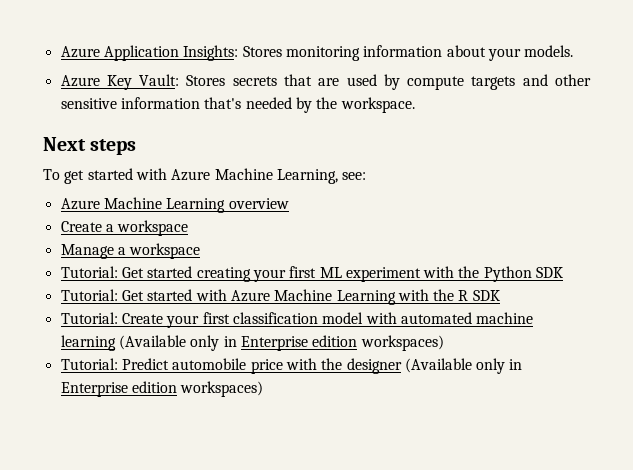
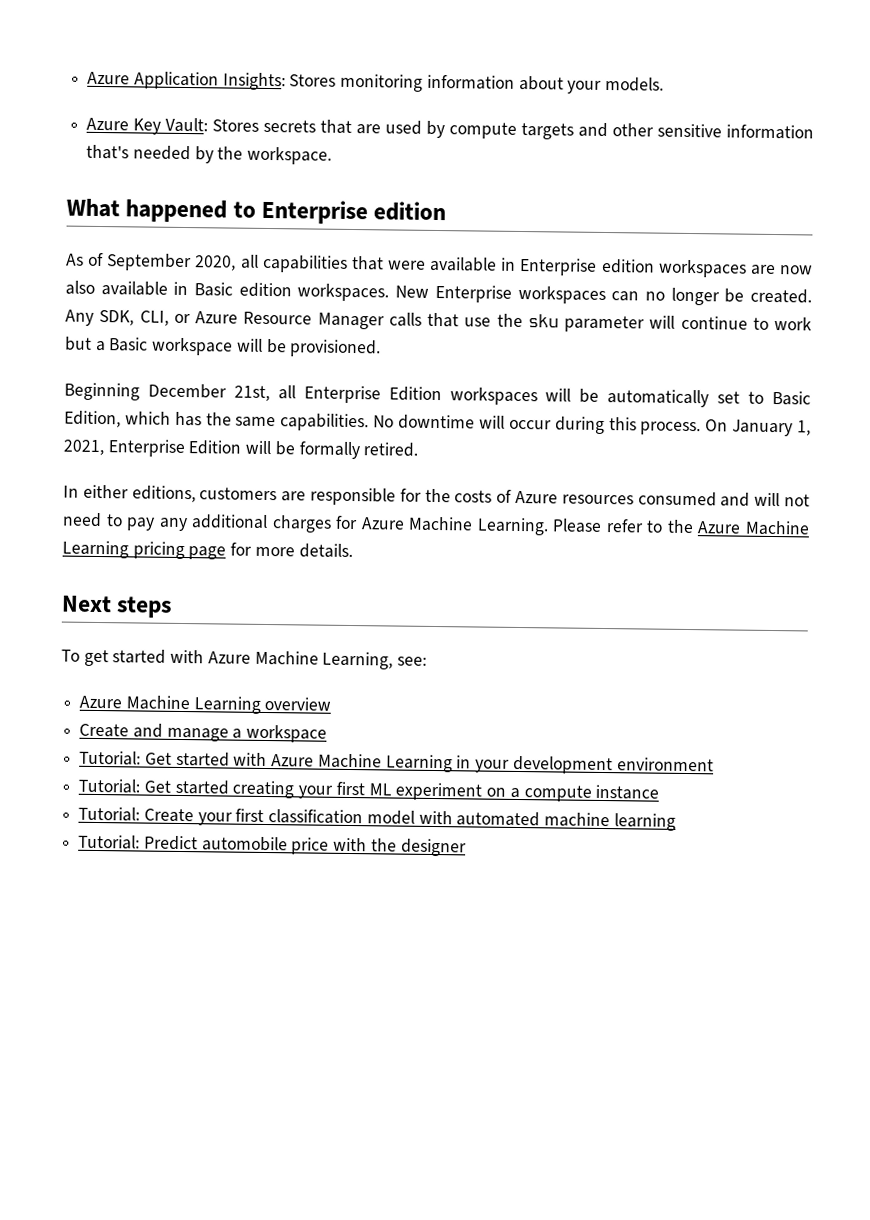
(415, 105) none -> [66,198,447,225] [66,252,813,278] [65,280,813,306] [65,309,812,333] [65,336,382,358] [64,382,811,408] [64,410,812,437] [63,439,419,460] [63,484,810,507] [62,512,810,536] [62,540,353,560] // What happened to Enterprise edition // As of September 2020, all capabilities that were available in Enterprise edition workspaces are now also available in Basic edition workspaces. New Enterprise workspaces can no longer be created. Any SDK, CLI, or Azure Resource Manager calls that use the sku parameter will continue to work but a Basic workspace will be provisioned. // Beginning December 21st, all Enterprise Edition workspaces will be automatically set to Basic Edition, which has the same capabilities. No downtime will occur during this process. On January 1, 2021, Enterprise Edition will be formally retired. // In either editions, customers are responsible for the costs of Azure resources consumed and will not need to pay any additional charges for Azure Machine Learning. Please refer to the Azure Machine Learning pricing page for more details.
[105,220,189,236] [60,243,201,259] a workspace // Manage a workspace -> [132,723,328,743] [79,750,714,775] and manage a workspace // Tutorial: Get started with Azure Machine Learning in your development environment
[423,266,564,282] [60,289,500,305] with the Python SDK // Tutorial: Get started with Azure Machine Learning with the R SDK -> [486,784,660,802] on a compute instance
[118,335,444,351] (Available only in Enterprise edition workspaces) -> (676, 822) none
[404,358,523,374] [60,381,264,397] (Available only in Enterprise edition workspaces) -> (467, 847) none

